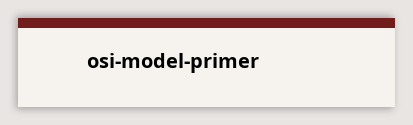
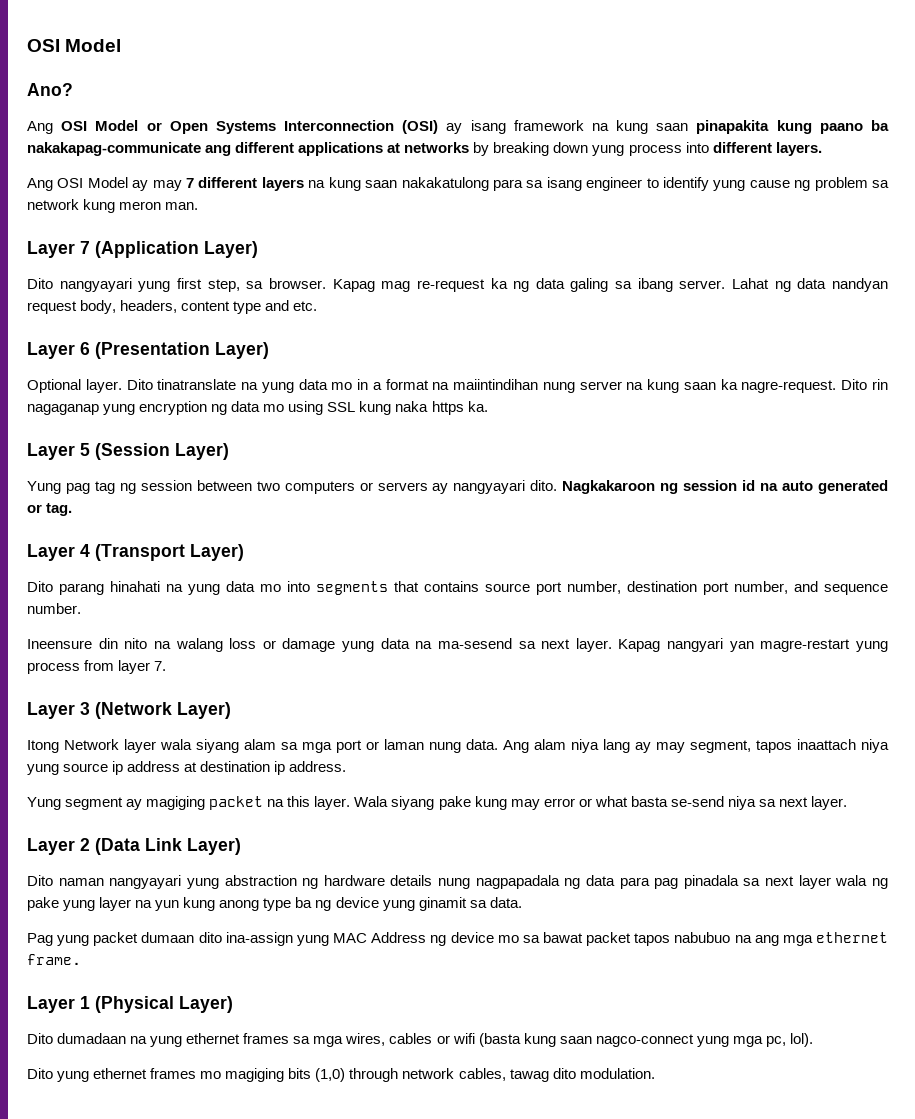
[87,53,259,73] osi-model-primer -> [27,39,122,52] [27,83,73,96] [27,120,889,134] [27,142,822,156] [27,177,889,191] [27,199,199,213] [27,241,258,258] [27,278,888,292] [27,300,318,314] [27,342,269,359] [27,379,889,393] [27,401,488,415] [27,443,229,460] [27,480,888,494] [27,503,73,516] [27,544,244,561] [27,581,888,595] [27,603,81,614] [27,638,889,652] [27,660,167,674] [27,702,231,719] [27,739,889,753] [27,761,347,775] [27,796,848,810] [27,838,241,855] [27,875,889,889] [27,897,522,911] [27,932,888,946] [27,954,81,965] [27,996,233,1013] [27,1033,813,1047] [27,1068,655,1082] OSI Model // Ano? // Ang OSI Model or Open Systems Interconnection (OSI) ay isang framework na kung saan pinapakita kung paano ba nakakapag-communicate ang different applications at networks by breaking down yung process into different layers. // Ang OSI Model ay may 7 different layers na kung saan nakakatulong para sa isang engineer to identify yung cause ng problem sa network kung meron man. // Layer 7 (Application Layer) // Dito nangyayari yung first step, sa browser. Kapag mag re-request ka ng data galing sa ibang server. Lahat ng data nandyan request body, headers, content type and etc. // Layer 6 (Presentation Layer) // Optional layer. Dito tinatranslate na yung data mo in a format na maiintindihan nung server na kung saan ka nagre-request. Dito rin nagaganap yung encryption ng data mo using SSL kung naka https ka. // Layer 5 (Session Layer) // Yung pag tag ng session between two computers or servers ay nangyayari dito. Nagkakaroon ng session id na auto generated or tag. // Layer 4 (Transport Layer) // Dito parang hinahati na yung data mo into segments that contains source port number, destination port number, and sequence number. // Ineensure din nito na walang loss or damage yung data na ma-sesend sa next layer. Kapag nangyari yan magre-restart yung process from layer 7. // Layer 3 (Network Layer) // Itong Network layer wala siyang alam sa mga port or laman nung data. Ang alam niya lang ay may segment, tapos inaattach niya yung source ip address at destination ip address. // Yung segment ay magiging packet na this layer. Wala siyang pake kung may error or what basta se-send niya sa next layer. // Layer 2 (Data Link Layer) // Dito naman nangyayari yung abstraction ng hardware details nung nagpapadala ng data para pag pinadala sa next layer wala ng pake yung layer na yun kung anong type ba ng device yung ginamit sa data. // Pag yung packet dumaan dito ina-assign yung MAC Address ng device mo sa bawat packet tapos nabubuo na ang mga ethernet frame. // Layer 1 (Physical Layer) // Dito dumadaan na yung ethernet frames sa mga wires, cables or wifi (basta kung saan nagco-connect yung mga pc, lol). // Dito yung ethernet frames mo magiging bits (1,0) through network cables, tawag dito modulation.

